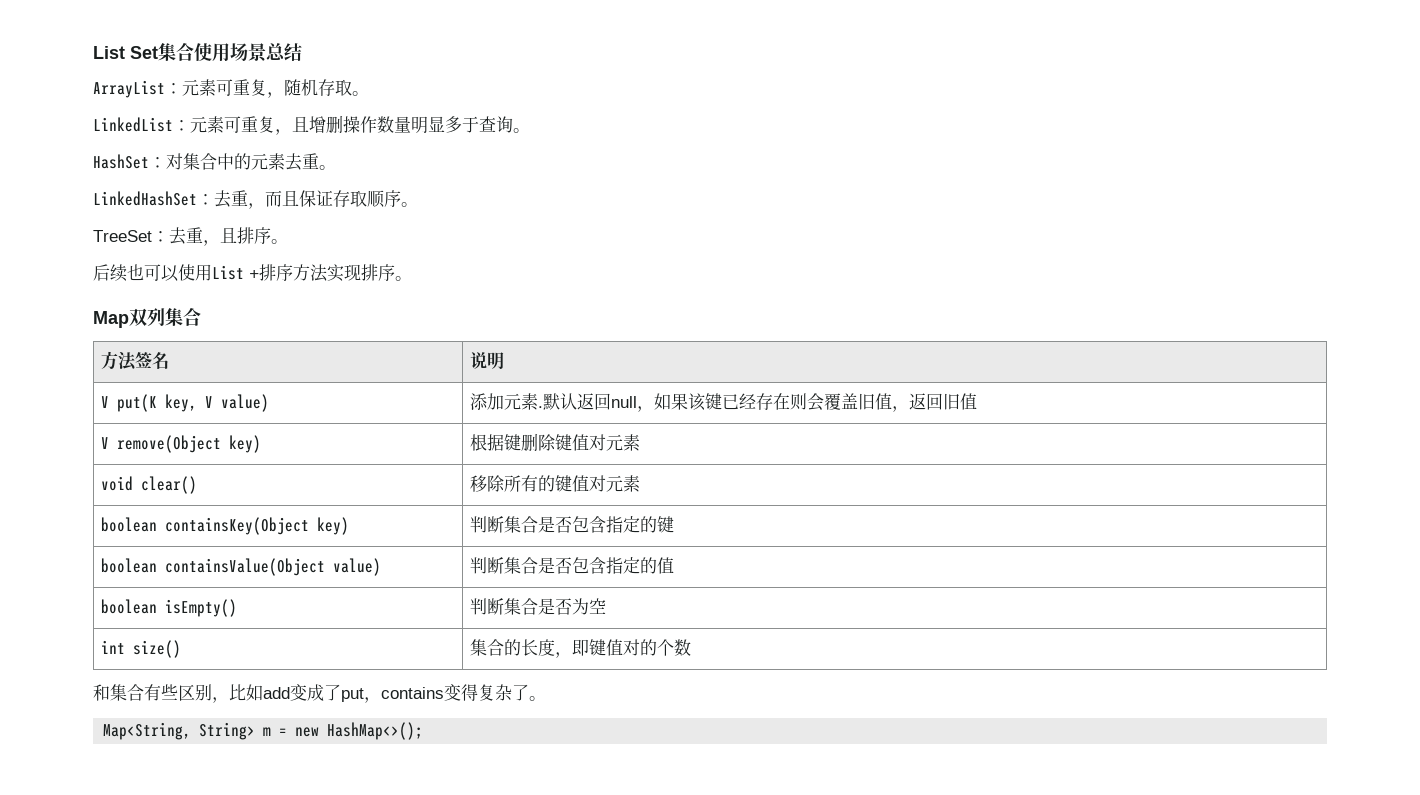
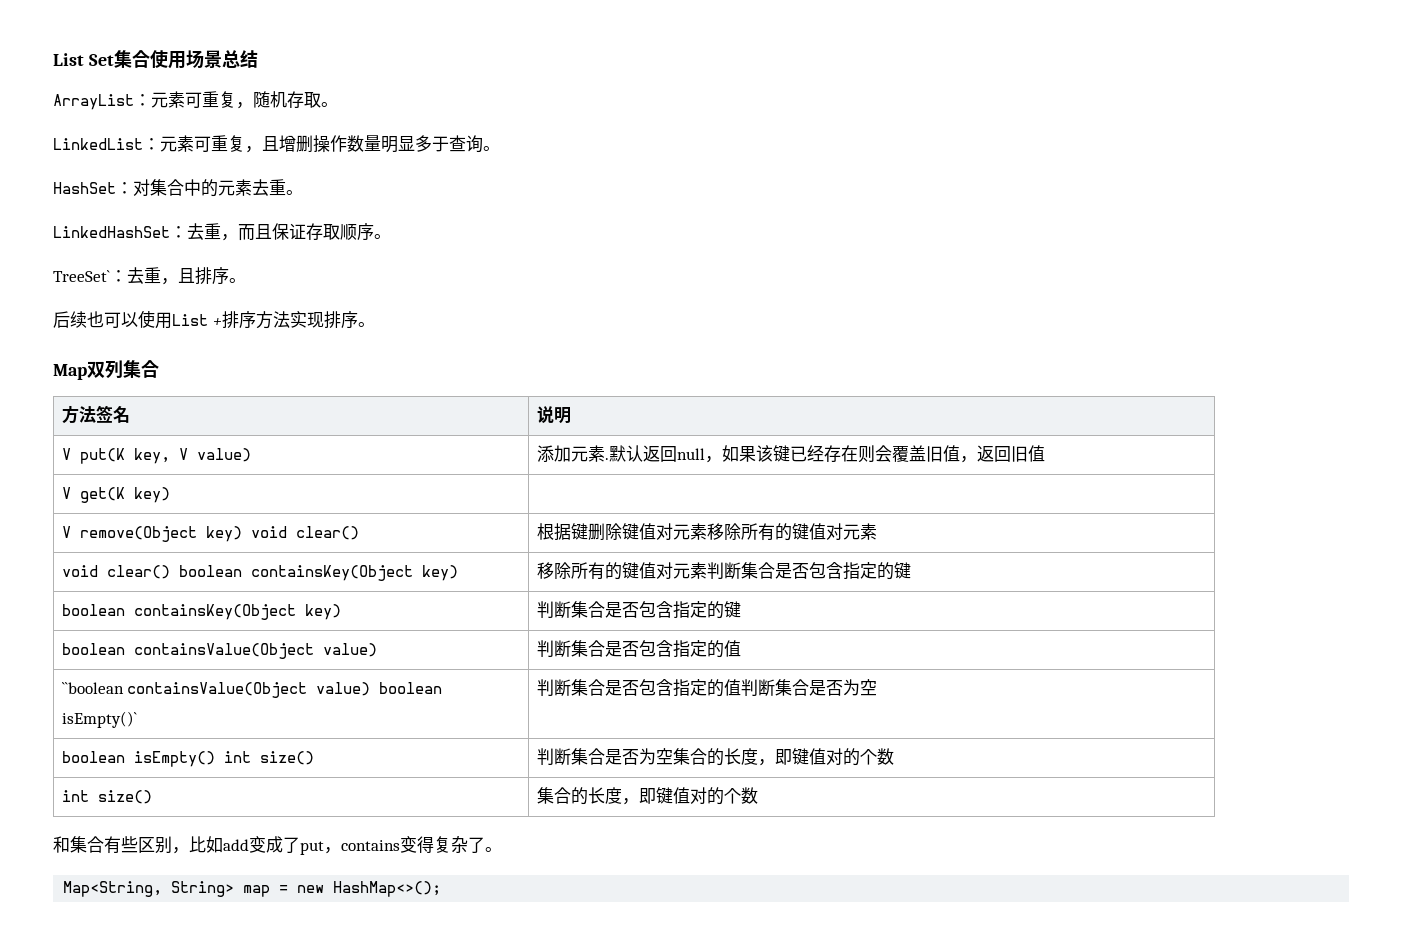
[93,230,152,242] TreeSet -> [53,270,110,282] TreeSet`
(977, 401) none -> [61,487,170,503] // V get(K key) |
(261, 444) none -> [250,526,359,540] void clear()
[100,476,197,494] [469,475,640,492] // void clear() | 移除所有的键值对元素 -> [706,523,877,541] [61,565,458,581] [536,562,911,580] 移除所有的键值对元素 // void clear() boolean containsKey(Object key) | 移除所有的键值对元素判断集合是否包含指定的键
(674, 565) none -> [61,682,443,698] [61,711,137,728] [536,679,877,697] // ``boolean containsValue(Object value) boolean isEmpty()` | 判断集合是否包含指定的值判断集合是否为空
[469,598,606,615] | 判断集合是否为空 -> [223,751,314,765] [536,748,894,766] int size() | 判断集合是否为空集合的长度，即键值对的个数
[263,727,272,736] m -> [243,885,271,897] map

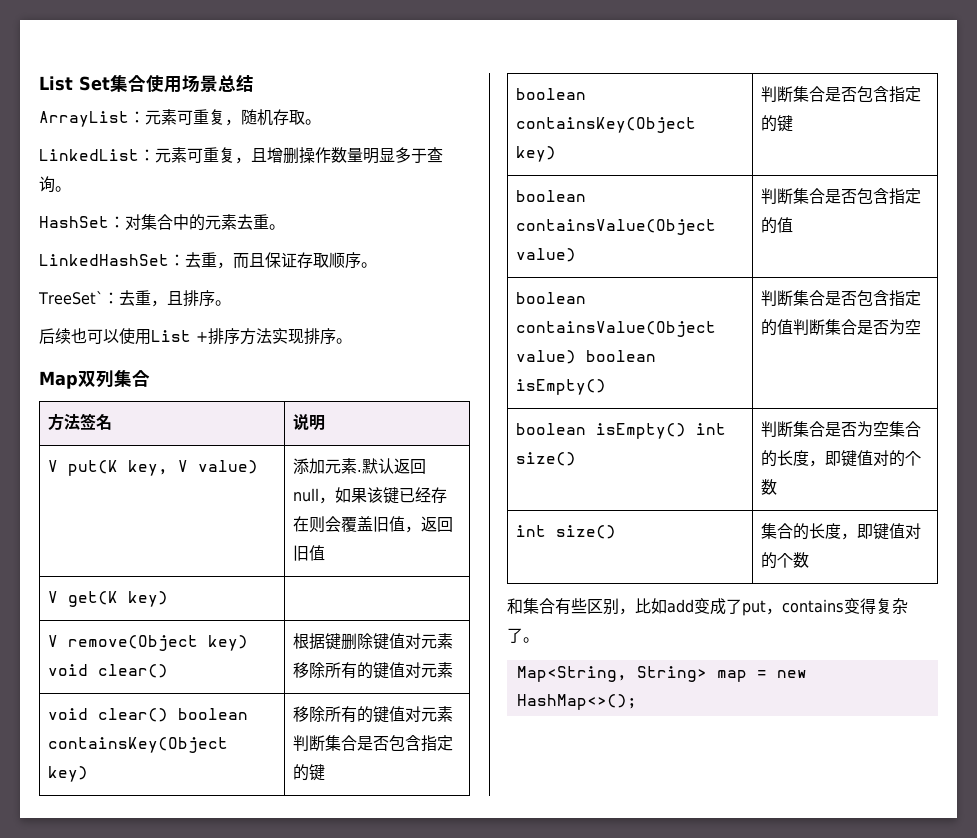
[61,682,124,694] ``boolean -> [515,292,586,304] boolean
[61,711,137,728] isEmpty()` -> [515,379,606,395] isEmpty()

